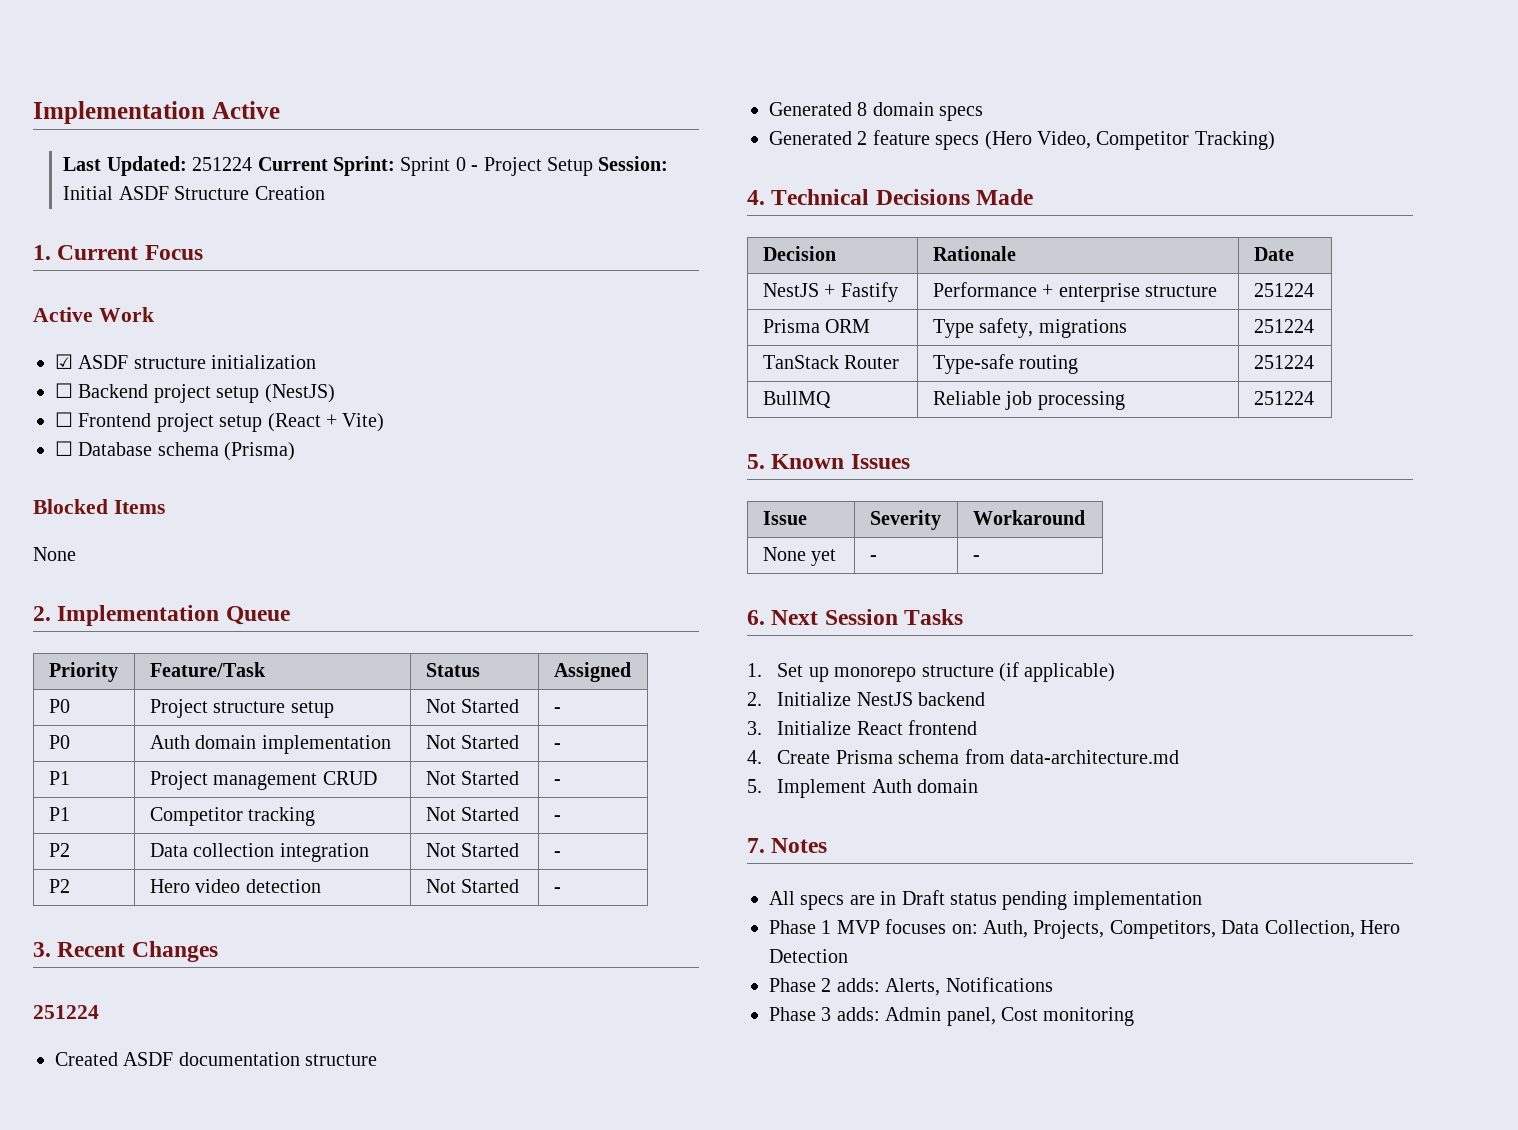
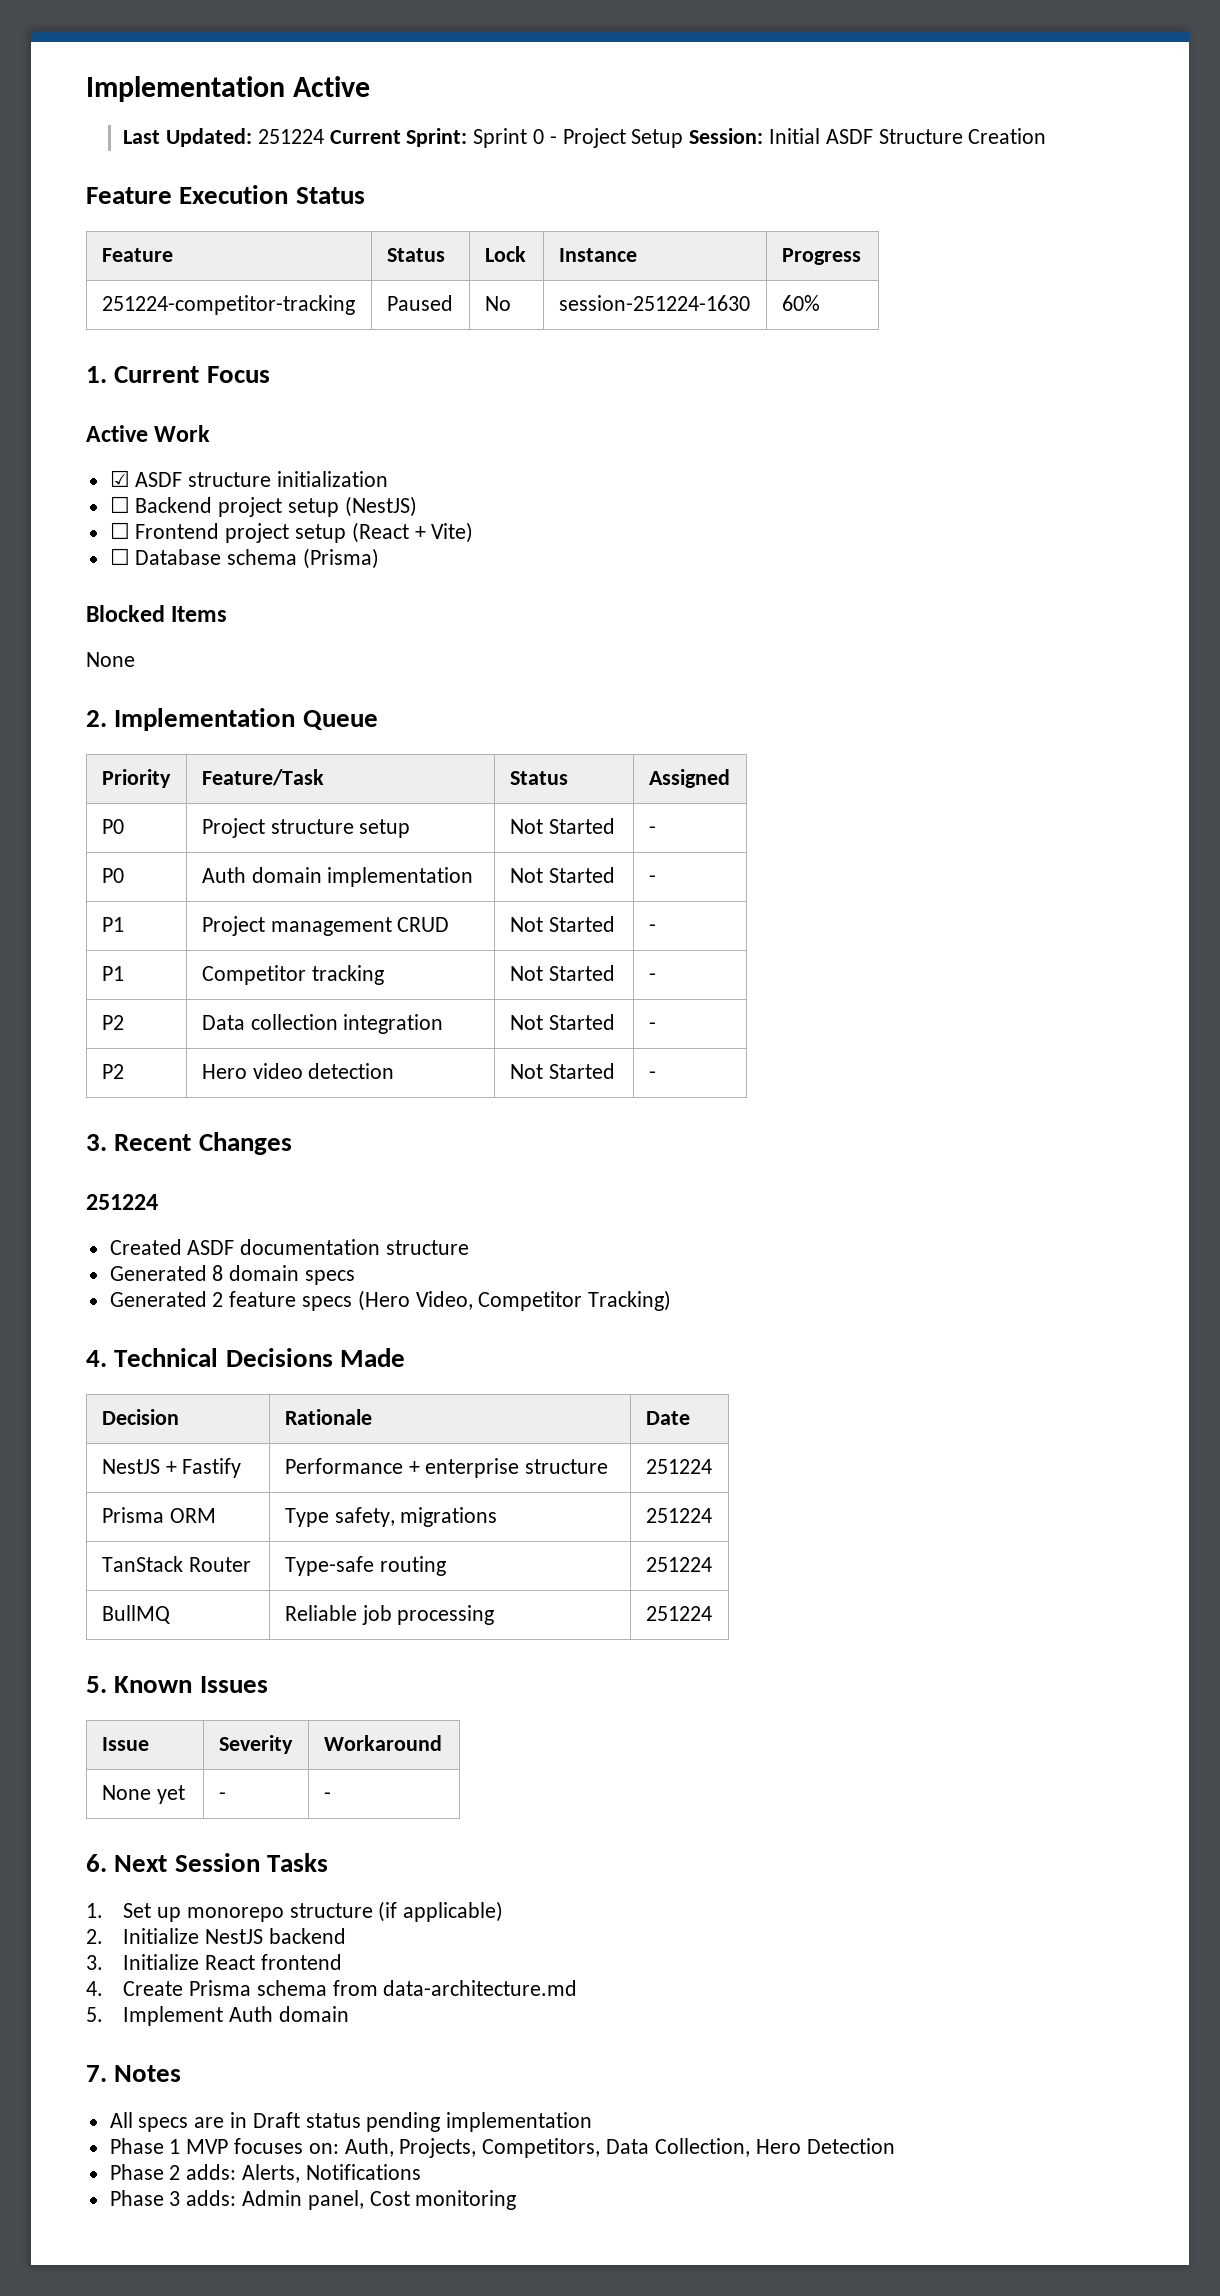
(325, 193) none -> [86,185,365,204] [101,248,173,262] [386,248,445,262] [484,246,526,262] [558,248,637,262] [781,248,861,265] [101,295,355,315] [386,295,453,311] [484,296,511,311] [558,295,750,311] [781,295,820,311] // Feature Execution Status // Feature | Status | Lock | Instance | Progress // 251224-competitor-tracking | Paused | No | session-251224-1630 | 60%

